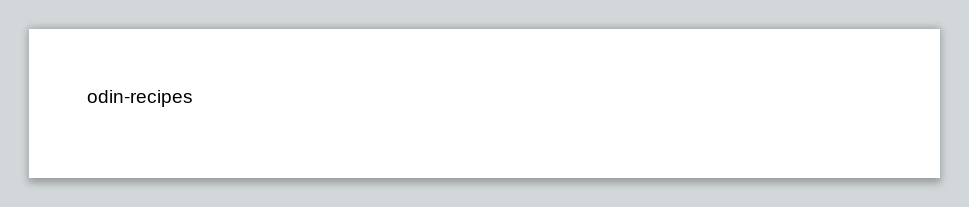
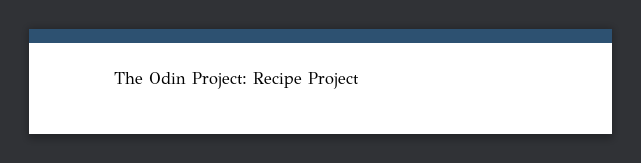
[87,90,193,107] odin-recipes -> [114,72,359,89] The Odin Project: Recipe Project

